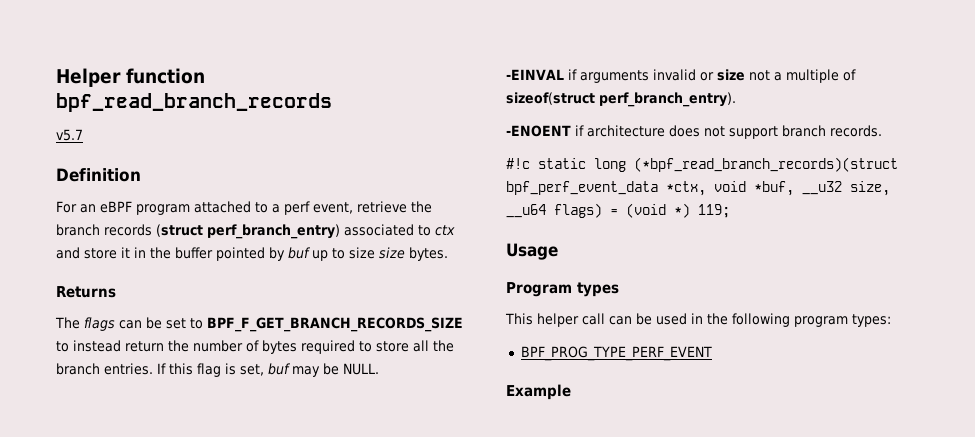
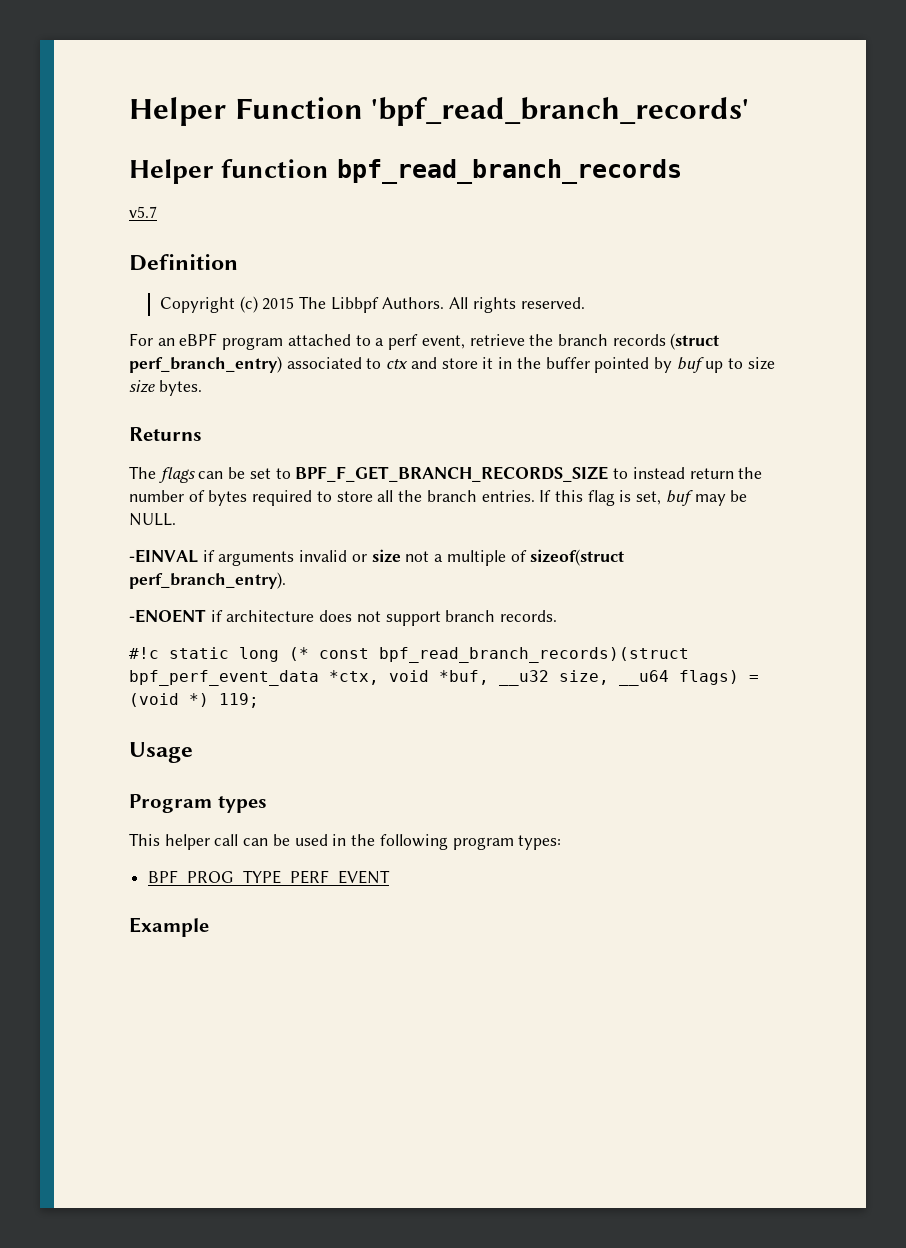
[56,68,121,87] Helper -> [129,97,750,126] [129,159,214,184] Helper Function 'bpf_read_branch_records' // Helper
(141, 175) none -> [159,296,585,313] // Copyright (c) 2015 The Libbpf Authors. All rights reserved.
[634,157,898,172] (*bpf_read_branch_records)(struct -> [289,647,689,663] (* const bpf_read_branch_records)(struct

